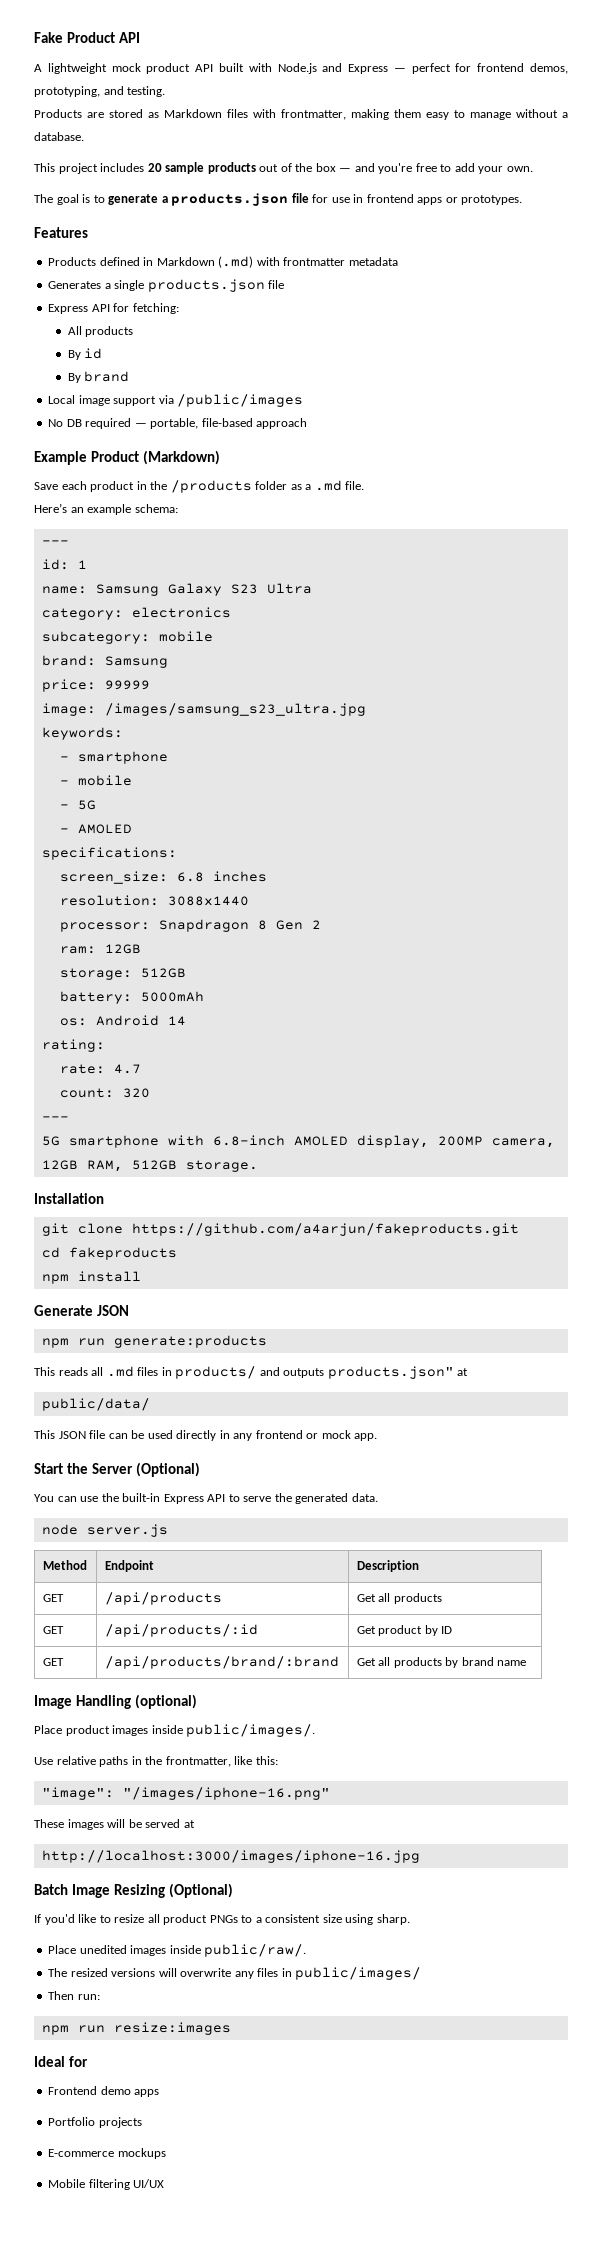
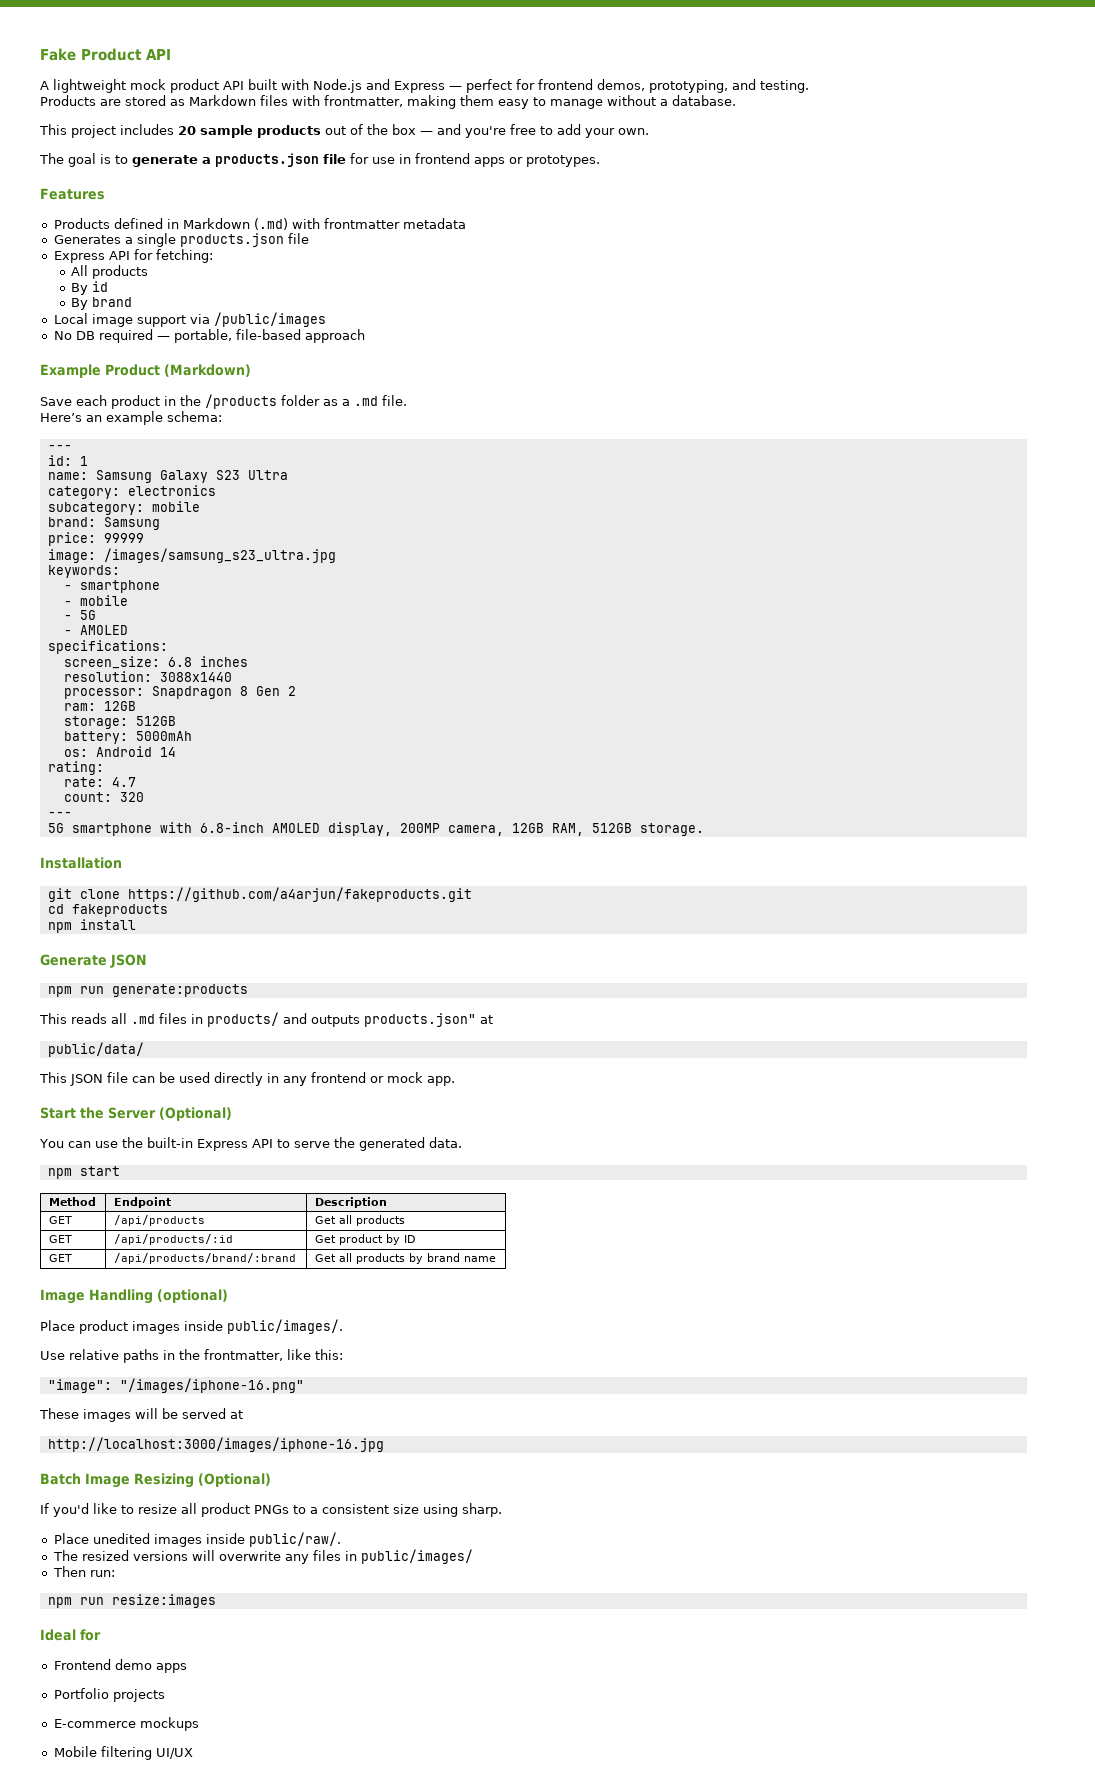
[41,1524,168,1537] node server.js -> [47,1166,120,1179] npm start

